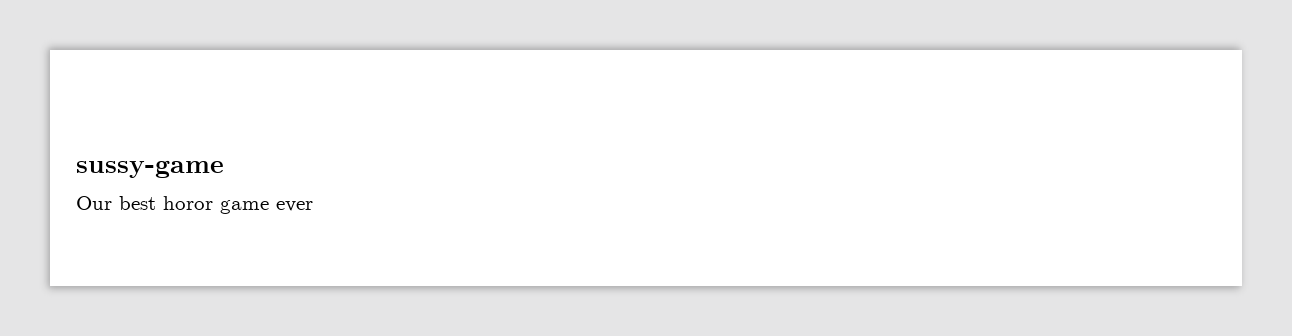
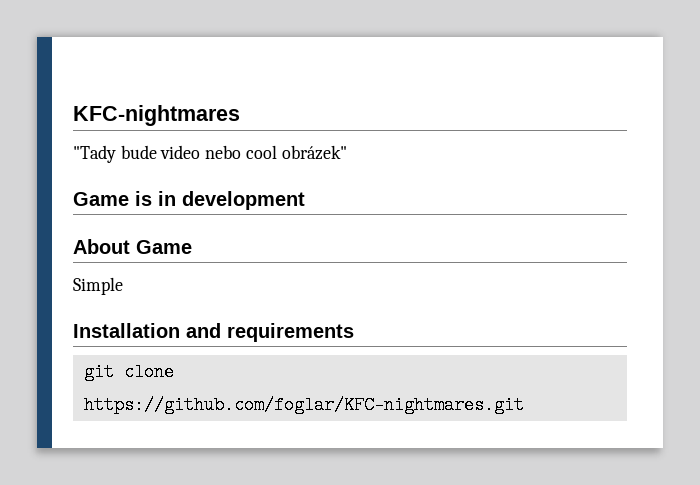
[76,160,224,178] [76,196,313,214] sussy-game // Our best horor game ever -> [73,105,240,126] [73,145,347,163] [73,191,305,210] [73,239,192,254] [73,277,123,295] [73,323,354,342] [83,363,174,381] [83,396,524,414] KFC-nightmares // "Tady bude video nebo cool obrázek" // Game is in development // About Game // Simple // Installation and requirements // git clone https://github.com/foglar/KFC-nightmares.git

